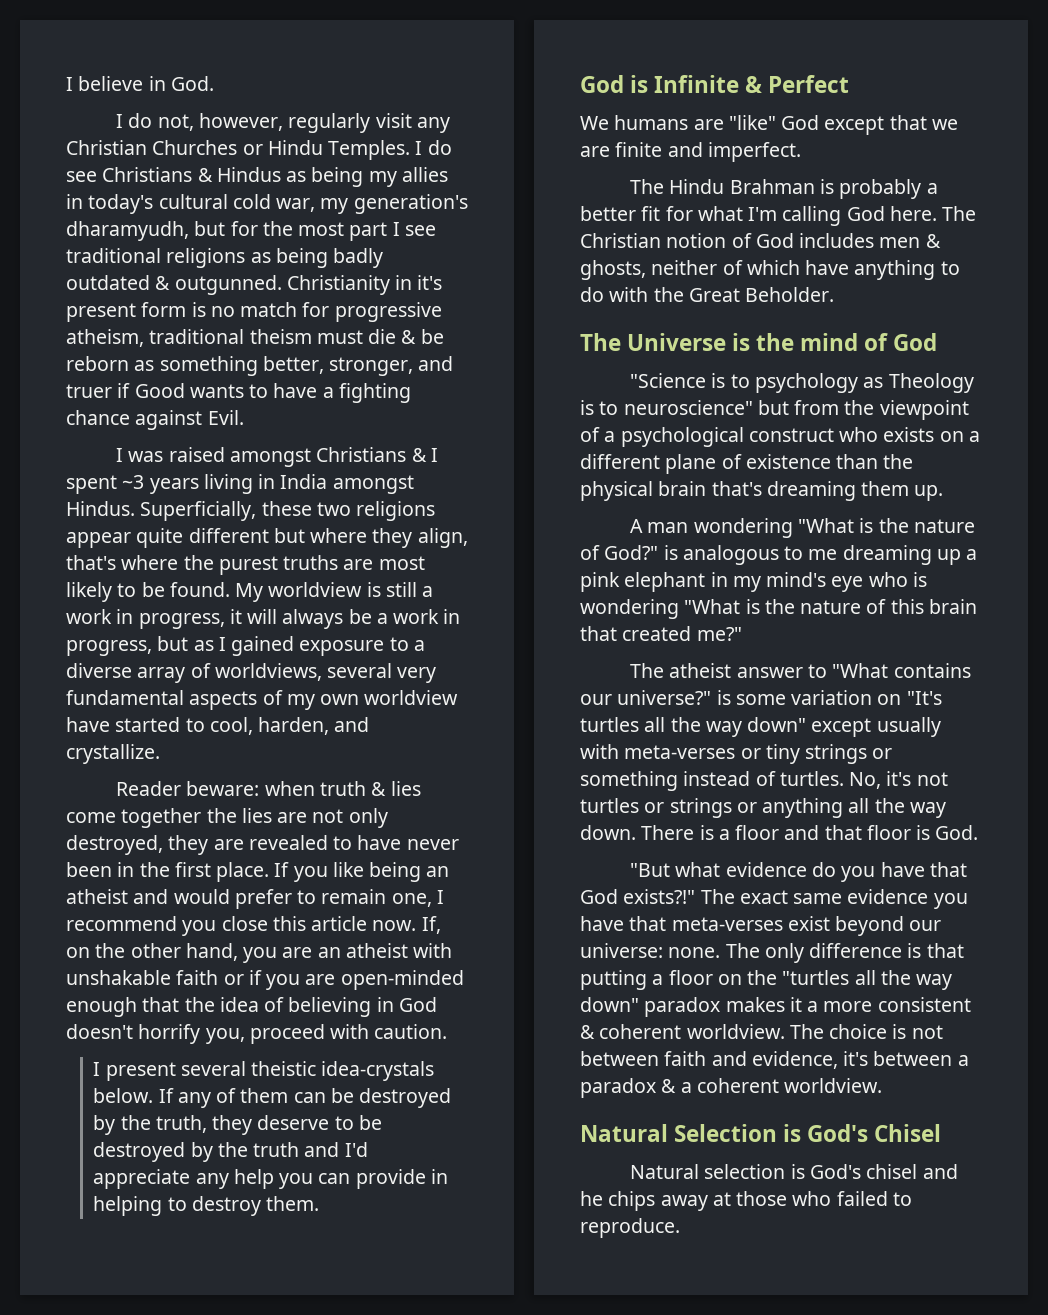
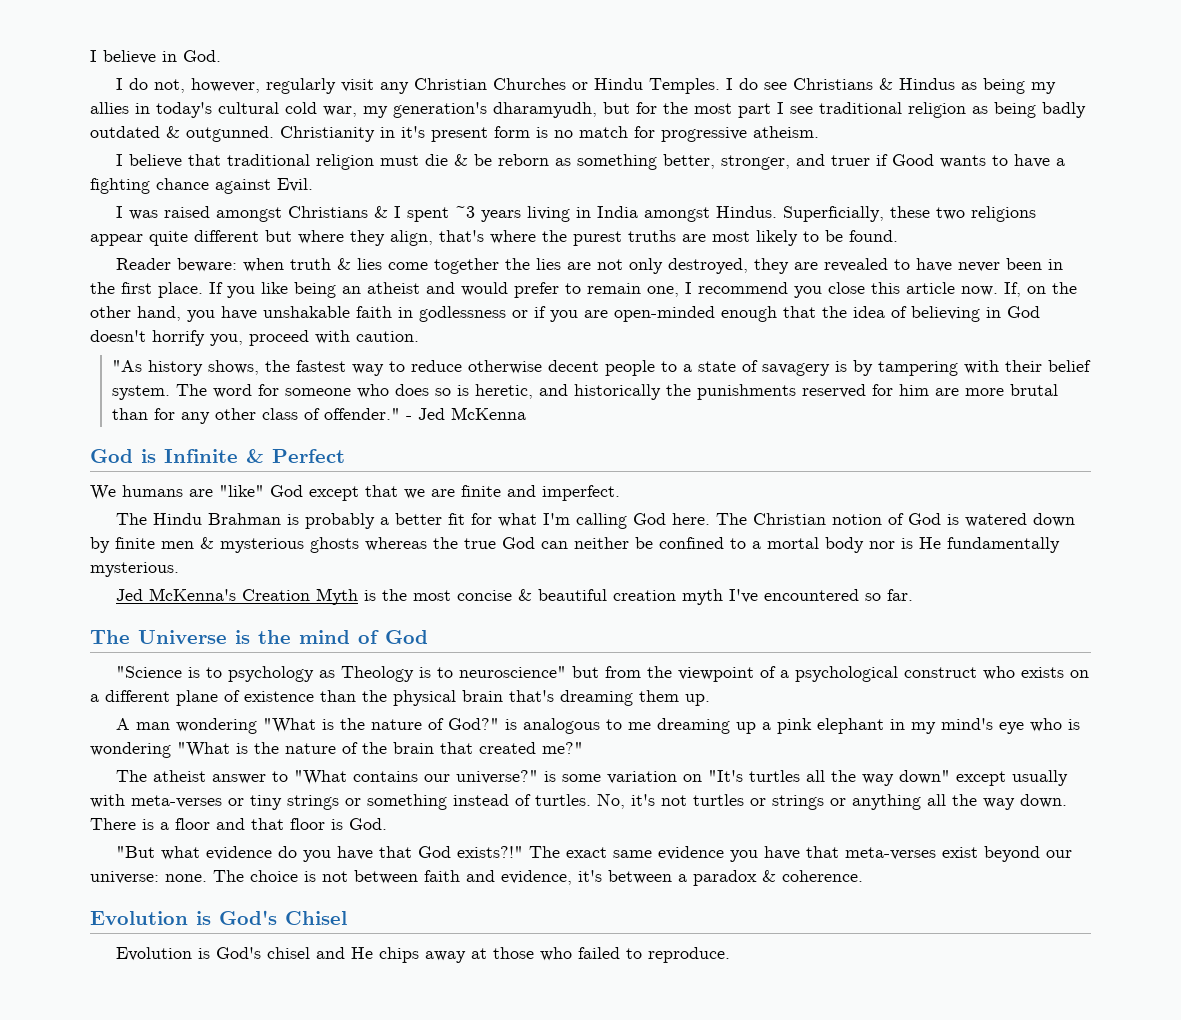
[166,248,246,268] religions -> [908,102,966,118] religion
[66,329,312,347] atheism, traditional theism -> [753,126,819,138] [115,154,374,170] atheism. // I believe that traditional religion
[235,582,434,602] [66,609,461,629] [66,636,425,656] [66,663,437,683] [66,690,459,710] [66,717,370,735] [66,744,160,764] My worldview is still a work in progress, it will always be a work in progress, but as I gained exposure to a diverse array of worldviews, several very fundamental aspects of my own worldview have started to cool, harden, and crystallize. -> (898, 236) none
[282,943,453,958] [66,970,219,985] are an atheist with unshakable faith -> [221,306,506,322] have unshakable faith in godlessness
[93,1061,435,1081] [93,1088,452,1108] [93,1115,383,1135] [93,1142,368,1162] [93,1169,449,1189] [93,1196,320,1216] I present several theistic idea-crystals below. If any of them can be destroyed by the truth, they deserve to be destroyed by the truth and I'd appreciate any help you can provide in helping to destroy them. -> [111,360,1091,376] [111,384,1058,400] [111,407,526,424] "As history shows, the fastest way to reduce otherwise decent people to a state of savagery is by tampering with their belief system. The word for someone who does so is heretic, and historically the punishments reserved for him are more brutal than for any other class of offender." - Jed McKenna
[799,233,941,248] [580,260,960,280] [580,287,835,302] includes men & ghosts, neither of which have anything to do with the Great Beholder. -> [946,513,1075,527] [90,537,1060,553] [90,562,179,577] [115,588,913,605] is watered down by finite men & mysterious ghosts whereas the true God can neither be confined to a mortal body nor is He fundamentally mysterious. // Jed McKenna's Creation Myth is the most concise & beautiful creation myth I've encountered so far.
[890,599,924,614] this -> [362,742,387,754] the
[764,943,964,963] [580,970,953,990] [580,997,971,1017] [580,1024,824,1039] only difference is that putting a floor on the "turtles all the way down" paradox makes it a more consistent & coherent worldview. The -> (244, 876) none
[680,1078,883,1093] [580,1124,778,1142] a coherent worldview. // Natural Selection -> [782,870,863,882] [90,911,188,925] coherence. // Evolution
[630,1164,786,1179] Natural selection -> [115,947,192,961] Evolution
[580,1191,603,1206] he -> [350,947,373,959] He

